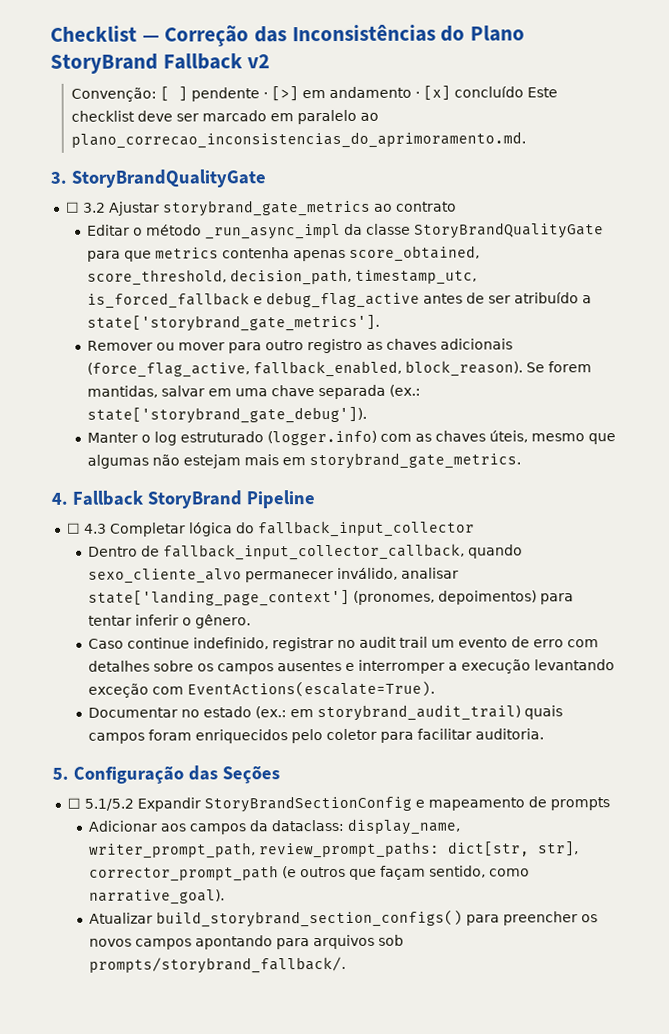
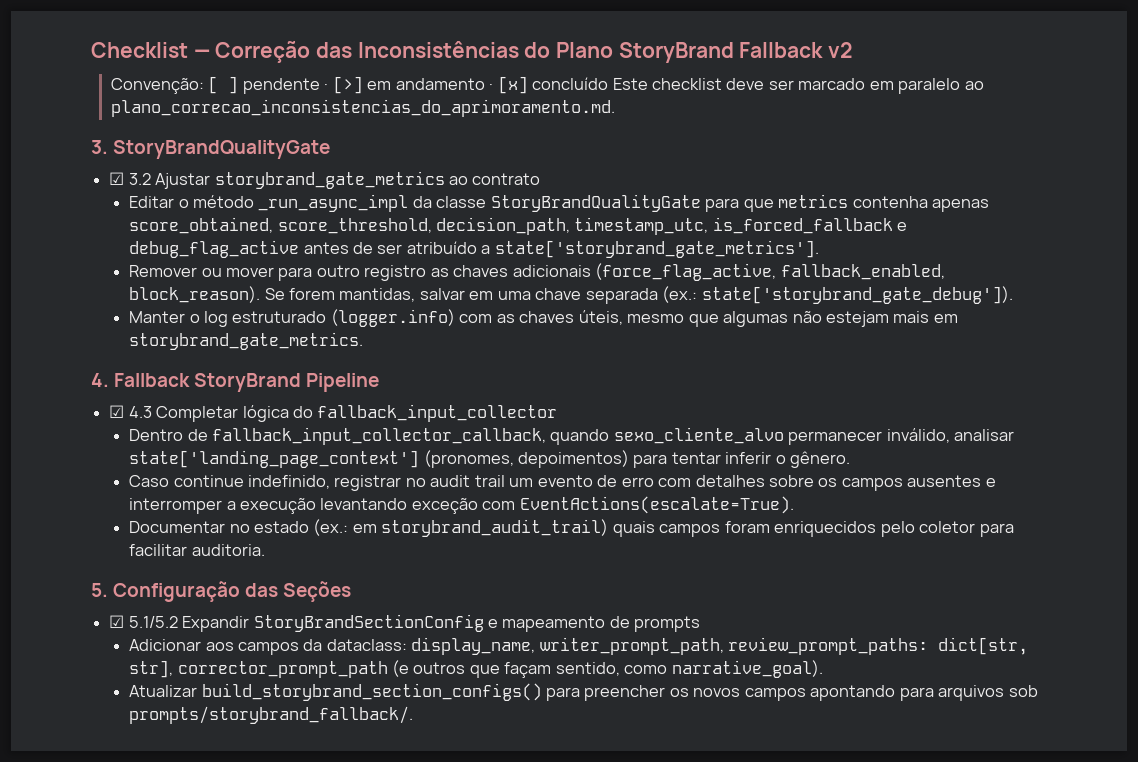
[65,201,80,213] ☐ -> [109,172,125,185] ☑
[66,522,81,534] ☐ -> [109,405,125,418] ☑
[66,797,81,809] ☐ -> [109,615,125,628] ☑

